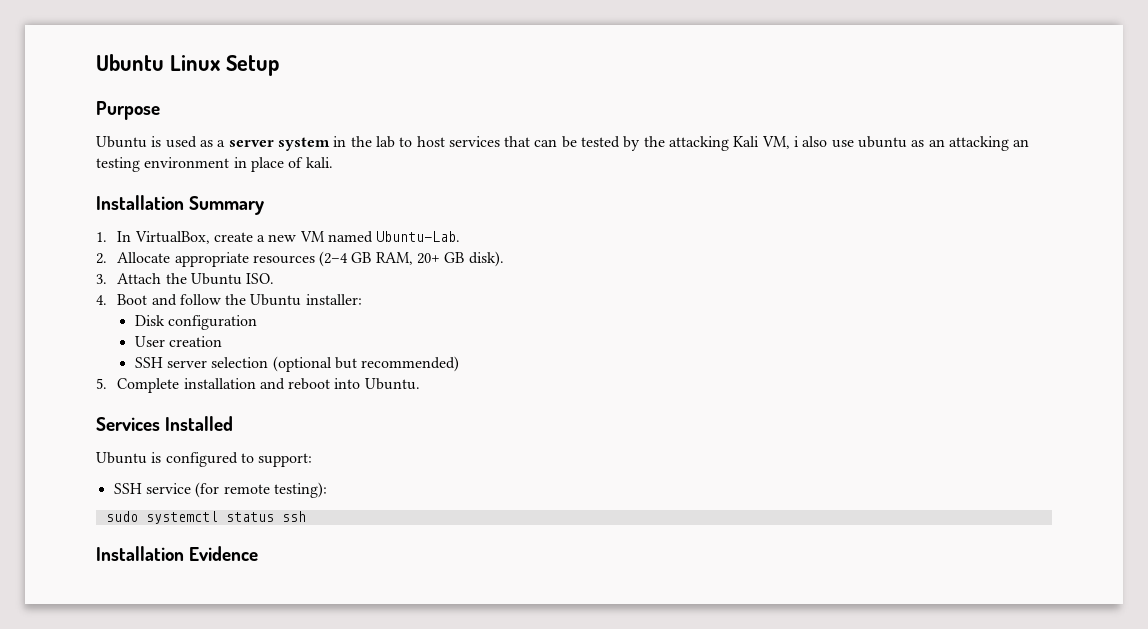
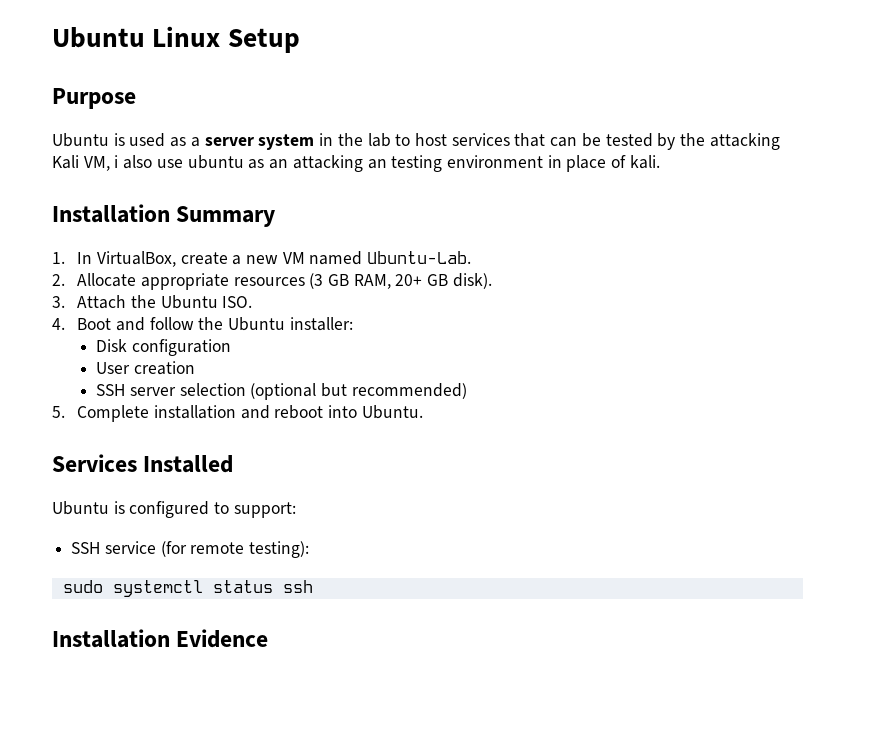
[319,251,349,267] (2–4 -> [309,273,324,289] (3

